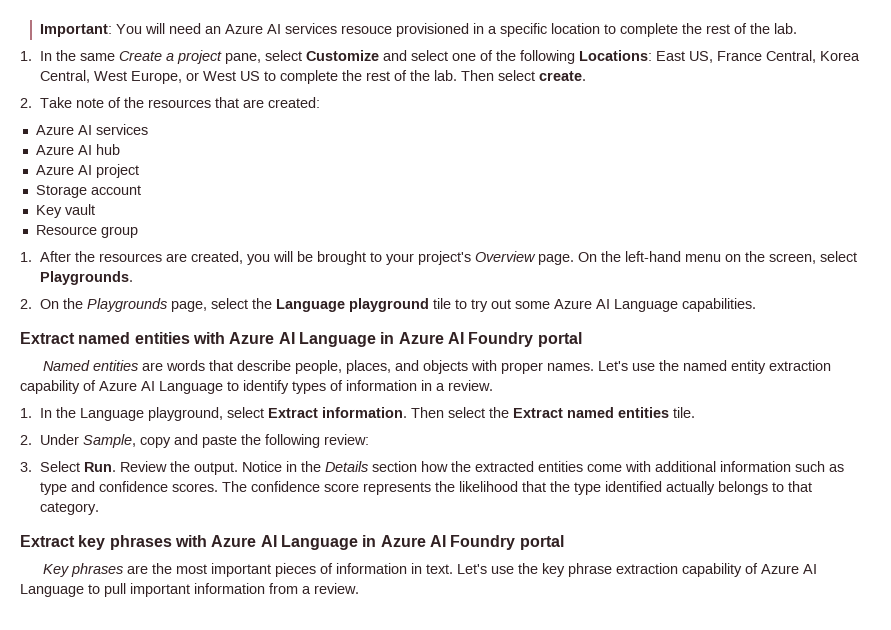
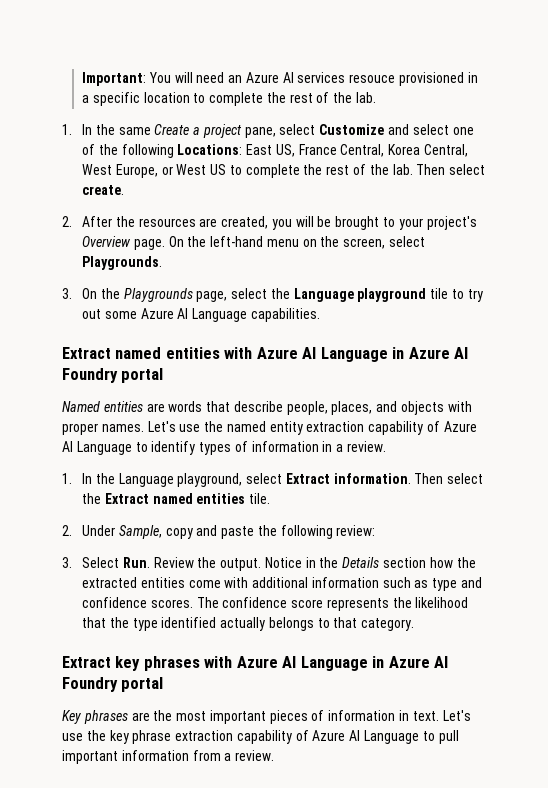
[39,97,320,108] [35,124,148,135] [35,144,120,155] [35,164,139,178] [35,185,141,198] [35,204,95,218] [35,225,138,238] [20,252,32,262] Take note of the resources that are created: // Azure AI services // Azure AI hub // Azure AI project // Storage account // Key vault // Resource group // 1. -> (72, 221) none
[20,299,32,309] 2. -> [62,288,72,299] 3.

